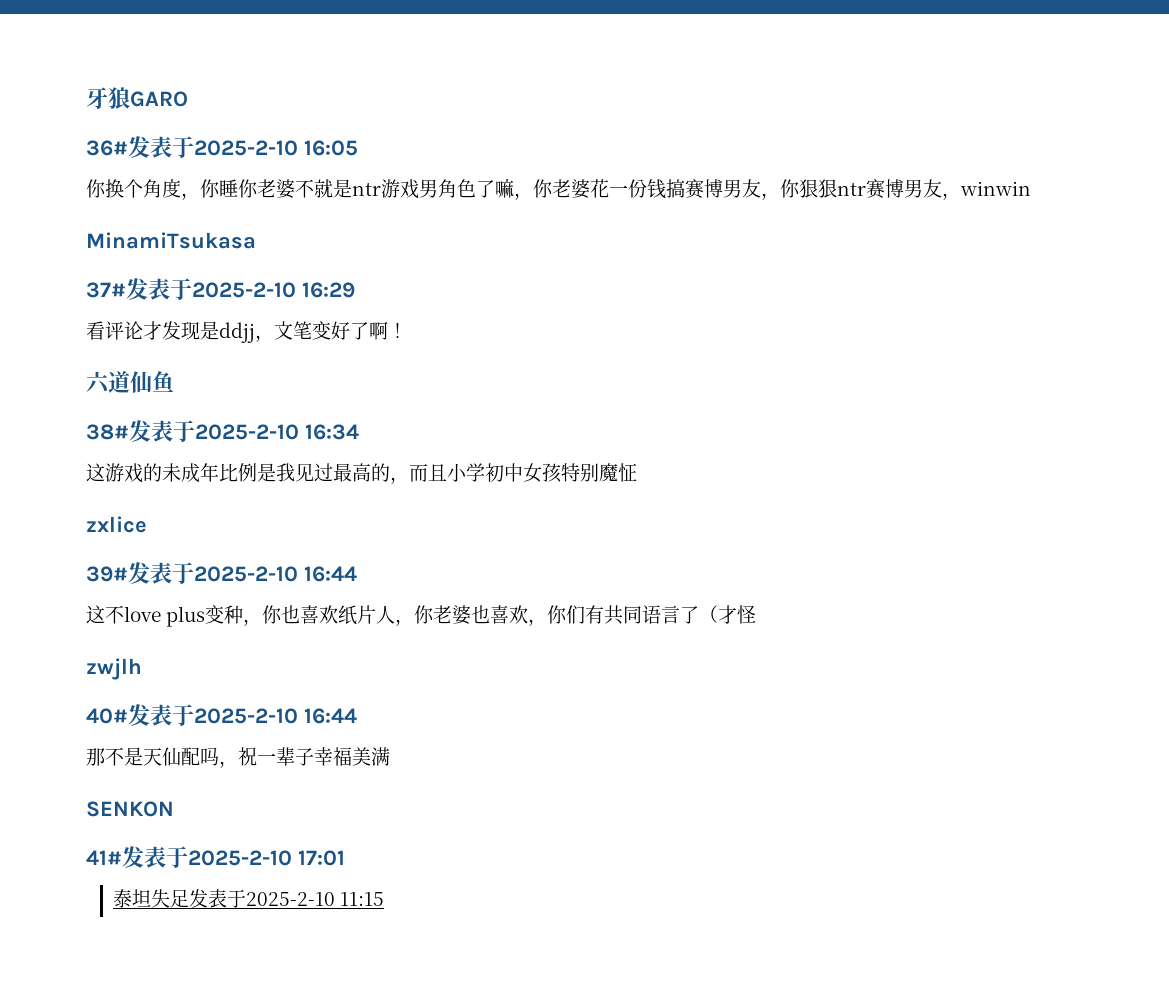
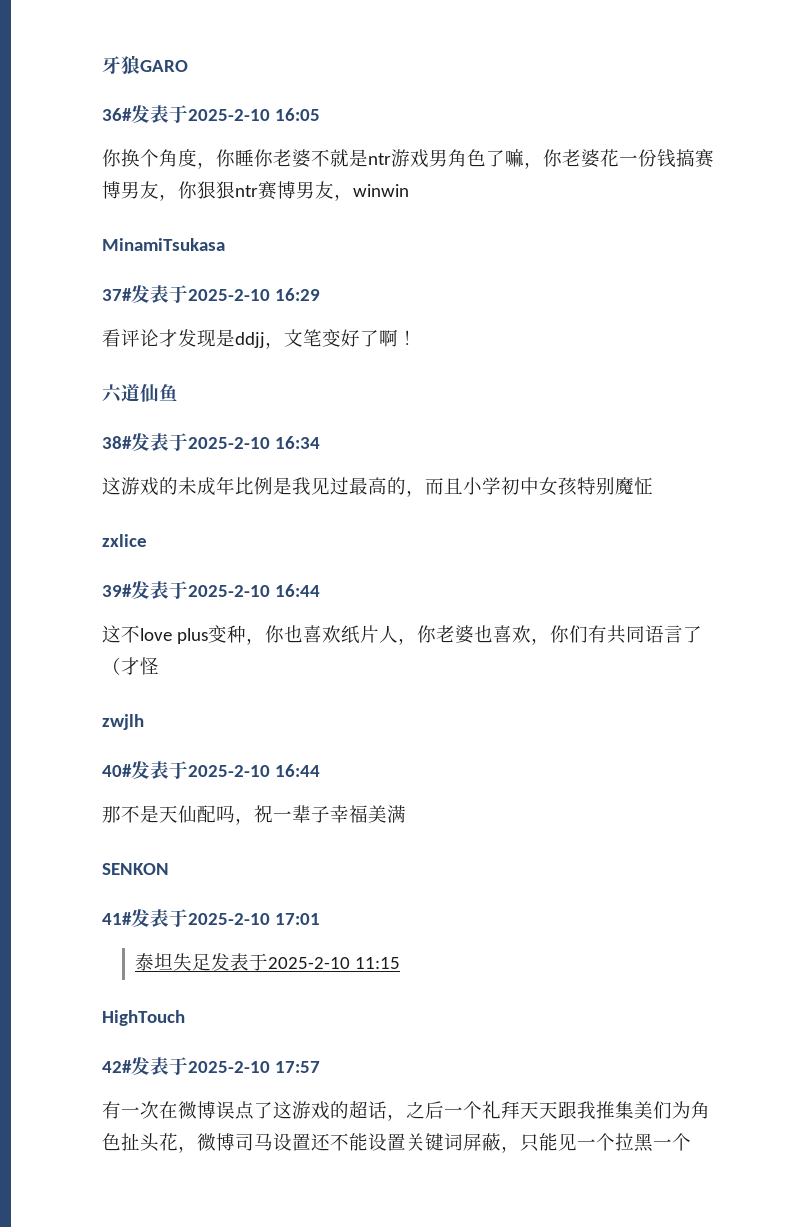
(385, 899) none -> [102,1010,185,1026] [102,1057,320,1075] [102,1100,710,1121] [102,1133,691,1153] // HighTouch // 42#发表于2025-2-10 17:57 // 有一次在微博误点了这游戏的超话，之后一个礼拜天天跟我推集美们为角色扯头花，微博司马设置还不能设置关键词屏蔽，只能见一个拉黑一个

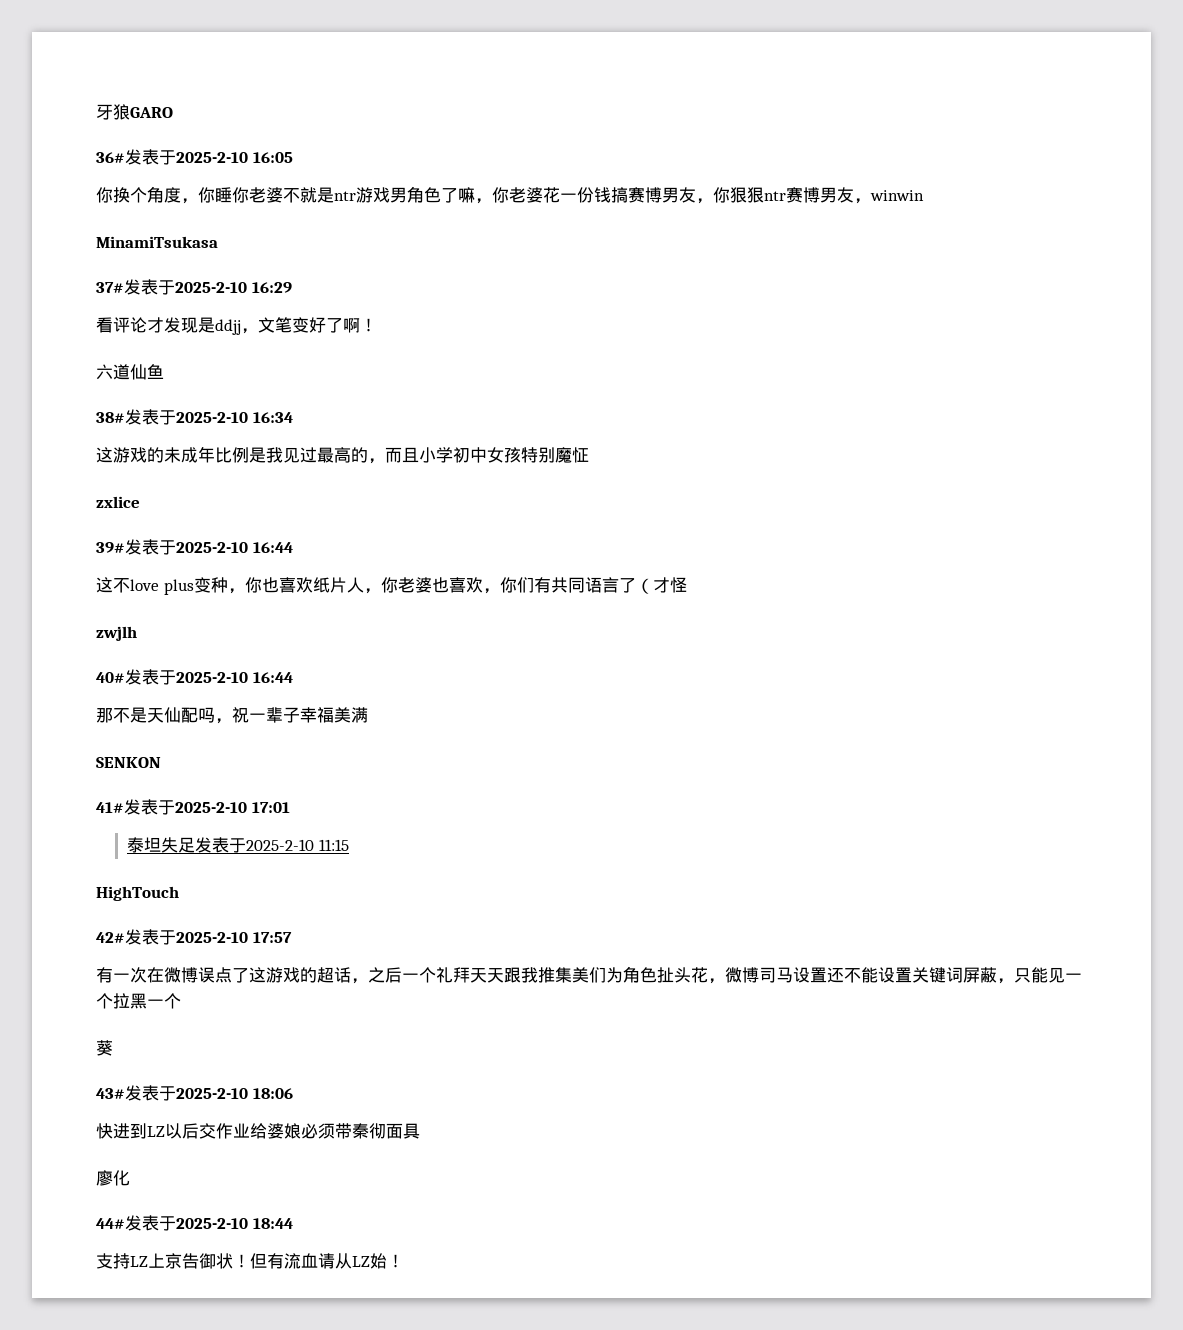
(691, 1142) none -> [96,1040,113,1056] [96,1085,293,1101] [96,1123,420,1139] [96,1170,130,1186] [96,1215,293,1231] [96,1253,404,1269] // 葵 // 43#发表于2025-2-10 18:06 // 快进到LZ以后交作业给婆娘必须带秦彻面具 // 廖化 // 44#发表于2025-2-10 18:44 // 支持LZ上京告御状！但有流血请从LZ始！

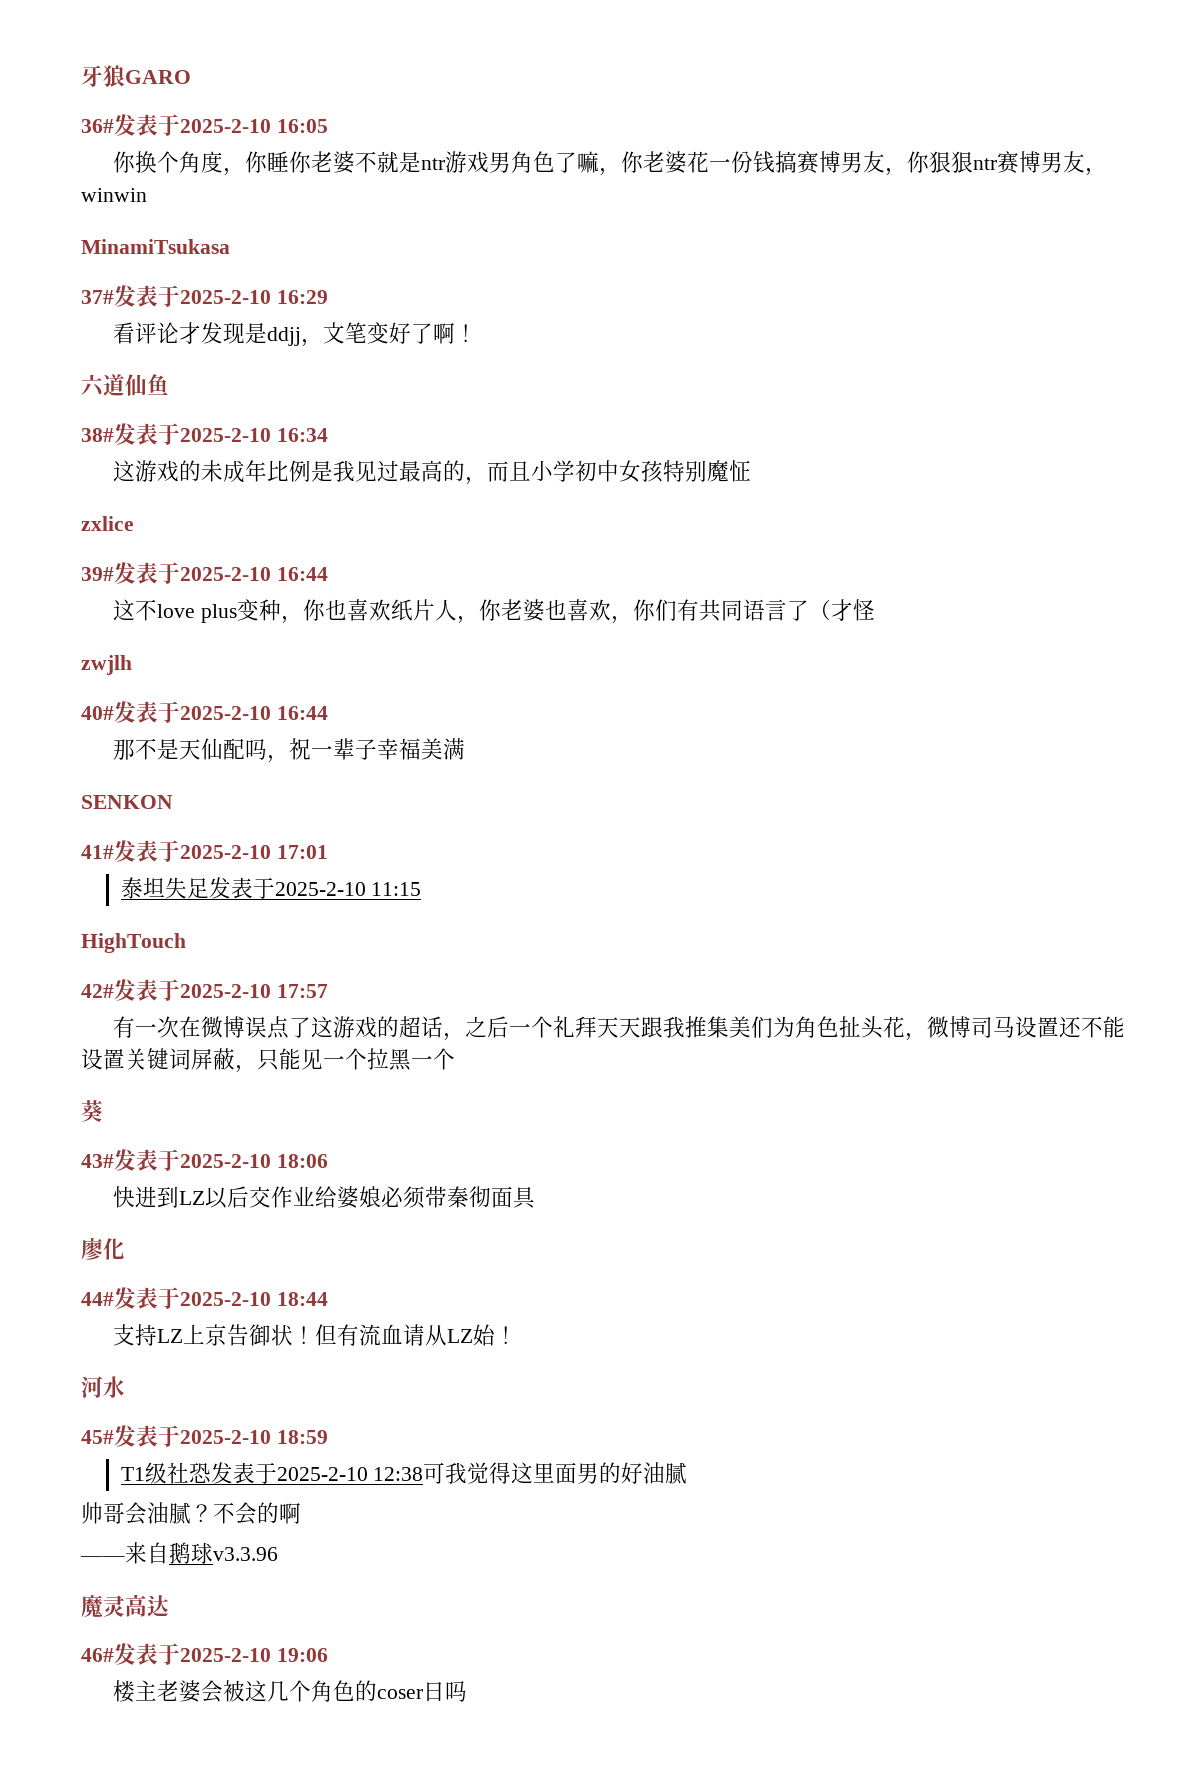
(404, 1261) none -> [81,1376,125,1398] [81,1425,328,1447] [120,1462,688,1485] [81,1502,301,1525] [80,1542,278,1564] [81,1594,169,1618] [81,1643,328,1665] [113,1680,468,1703] // 河水 // 45#发表于2025-2-10 18:59 // T1级社恐发表于2025-2-10 12:38可我觉得这里面男的好油腻 // 帅哥会油腻？不会的啊 // ——来自鹅球v3.3.96 // 魔灵高达 // 46#发表于2025-2-10 19:06 // 楼主老婆会被这几个角色的coser日吗

